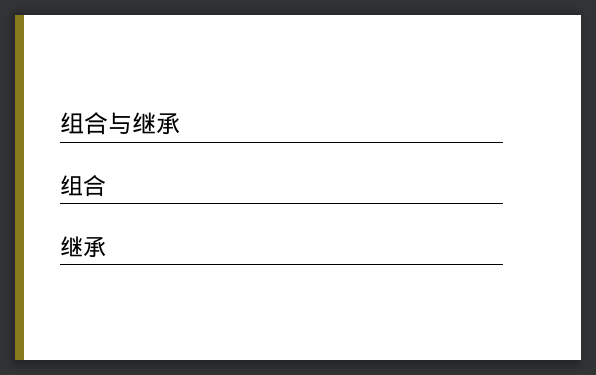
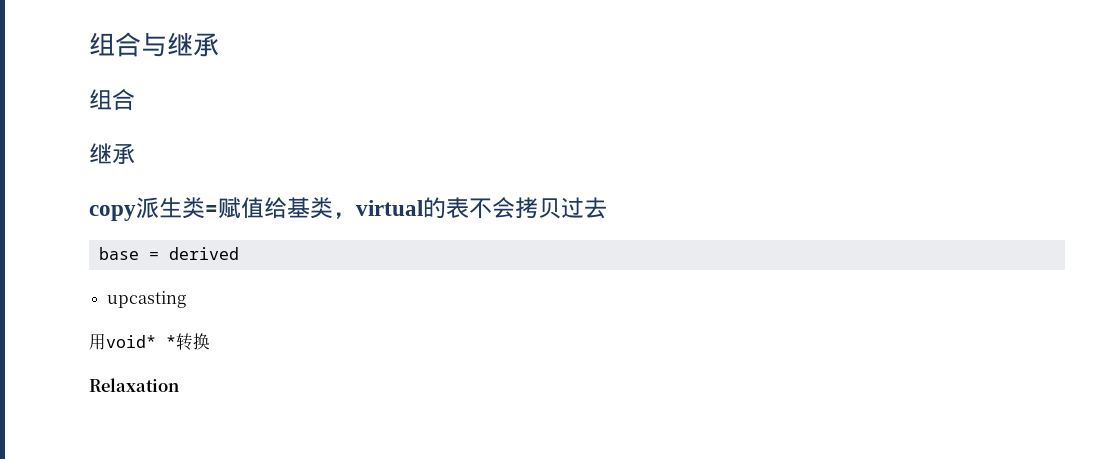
(106, 247) none -> [89,197,607,221] [98,247,239,260] [107,291,187,308] [89,333,210,351] [89,378,179,392] // copy派生类=赋值给基类，virtual的表不会拷贝过去 // base = derived // upcasting // 用void* *转换 // Relaxation

